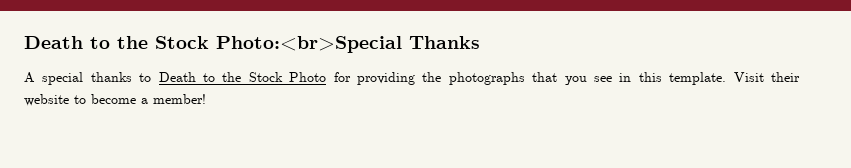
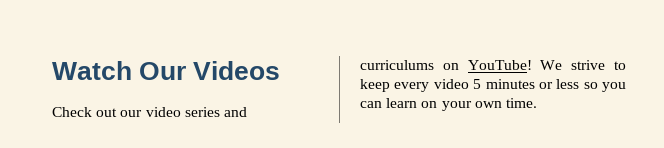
[24,36,480,53] [24,72,800,85] [24,94,206,106] Death to the Stock Photo:<br>Special Thanks // A special thanks to Death to the Stock Photo for providing the photographs that you see in this template. Visit their website to become a member! -> [52,61,281,80] [52,107,247,117] [360,60,626,70] [360,79,626,92] [360,98,537,111] Watch Our Videos // Check out our video series and curriculums on YouTube! We strive to keep every video 5 minutes or less so you can learn on your own time.

